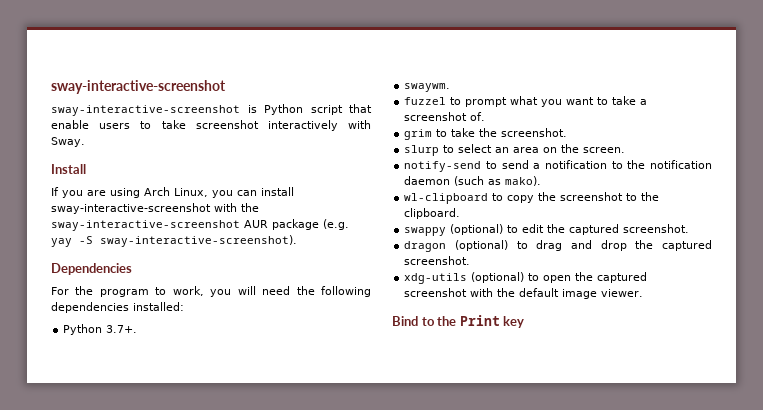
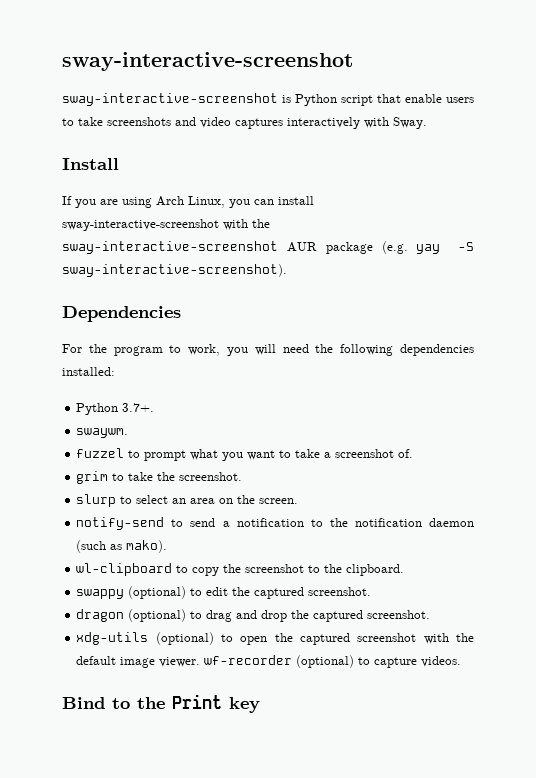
[195,120,259,129] screenshot -> [107,117,283,129] screenshots and video captures
(644, 293) none -> [204,655,462,668] wf-recorder (optional) to capture videos.

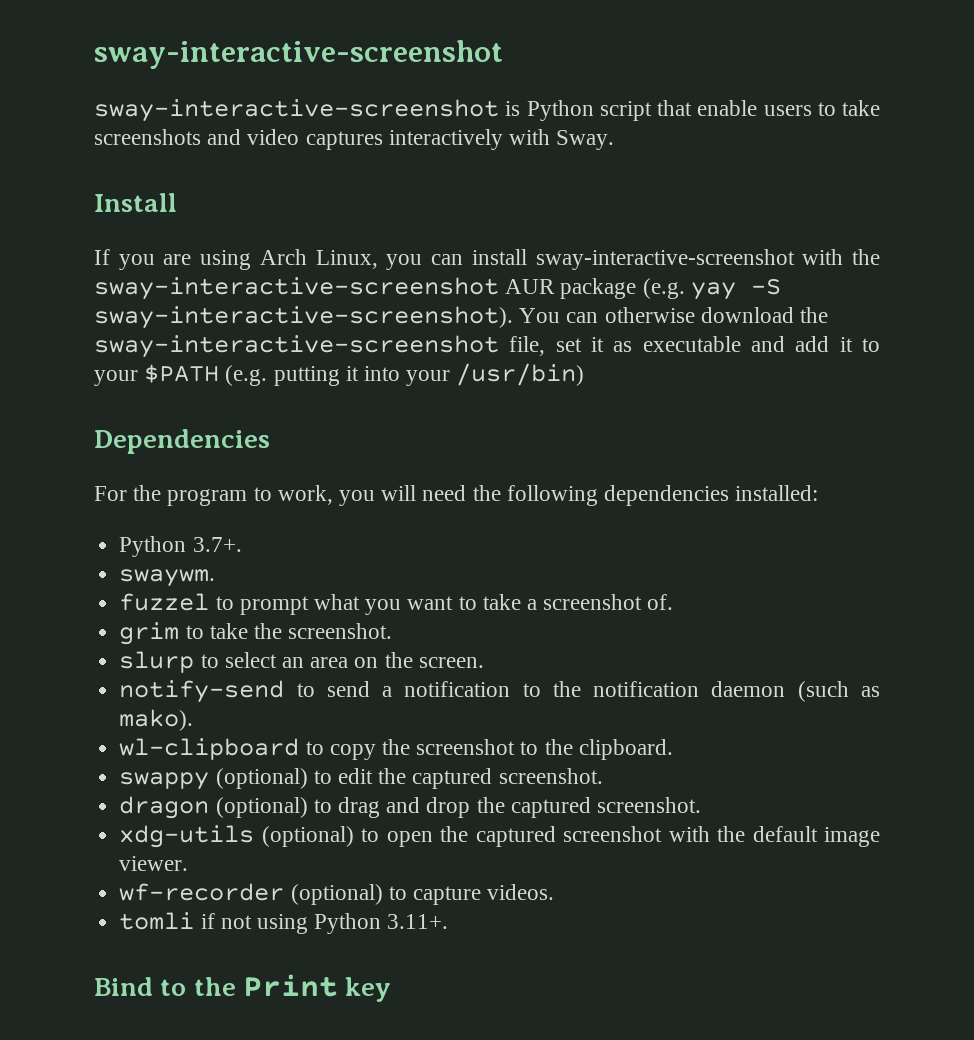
(287, 270) none -> [519,307,829,323] [94,335,881,358] [94,363,585,386] You can otherwise download the sway-interactive-screenshot file, set it as executable and add it to your $PATH (e.g. putting it into your /usr/bin)
(201, 662) none -> (189, 863) //
(462, 661) none -> [119,912,449,934] // tomli if not using Python 3.11+.

